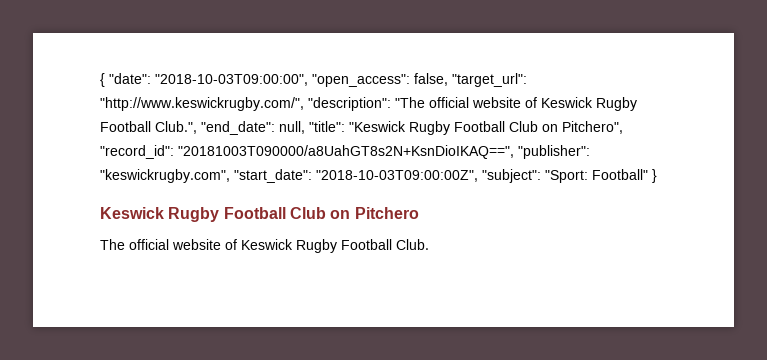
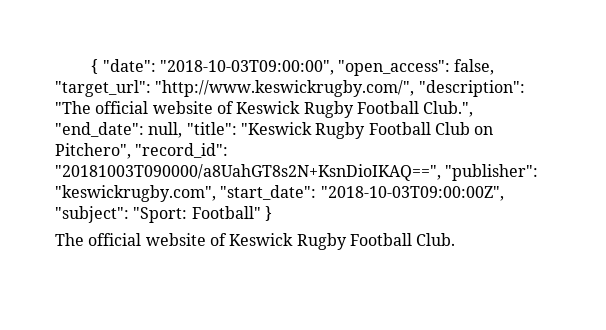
[100,207,419,222] // Keswick Rugby Football Club on Pitchero -> (272, 213) none

